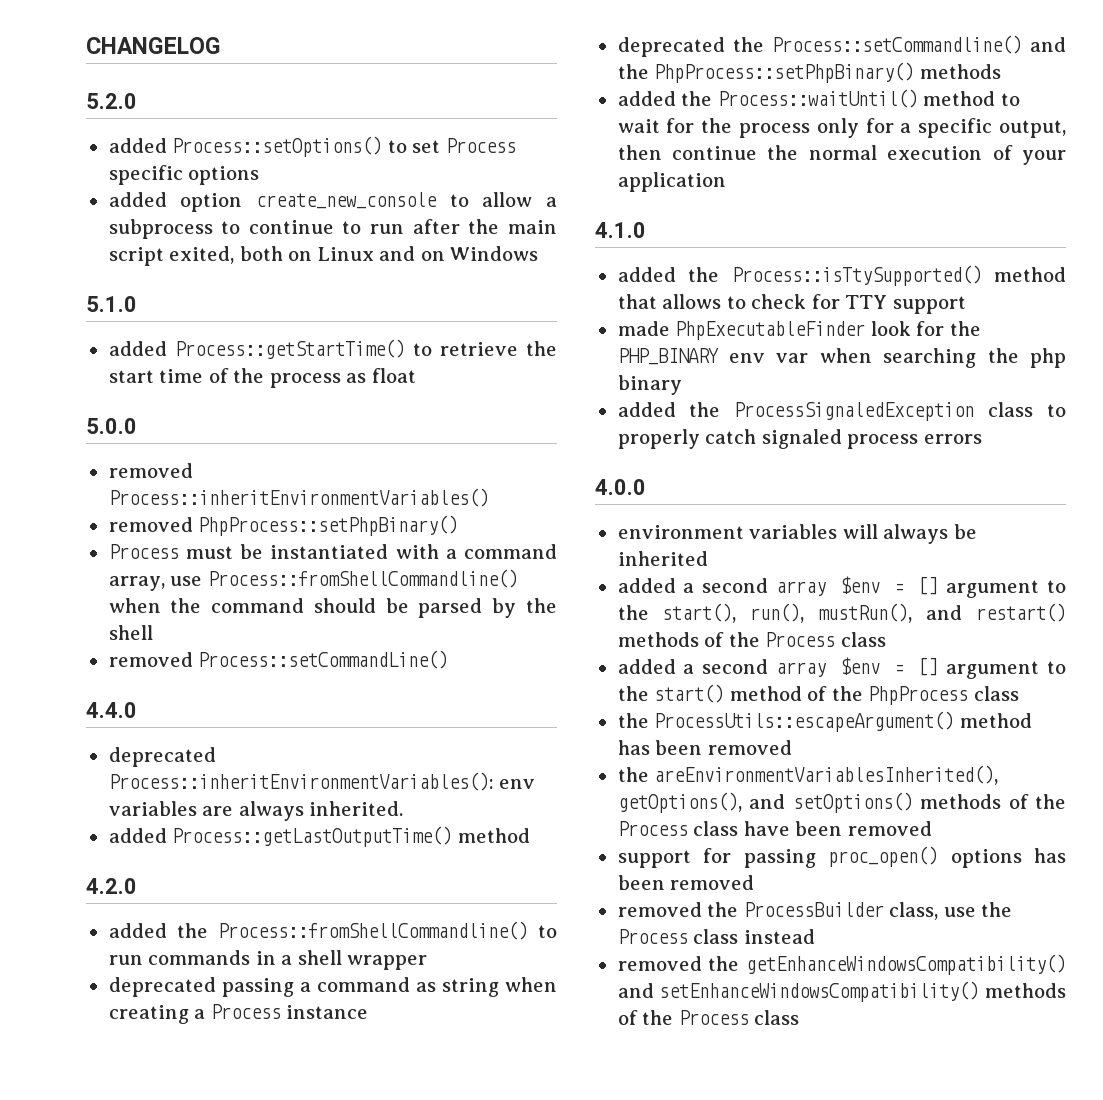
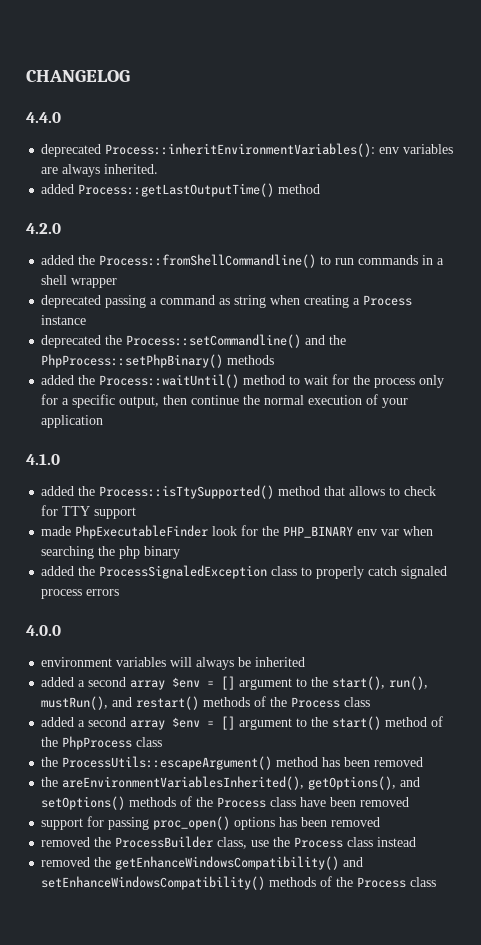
[86,93,137,109] [108,136,516,157] [108,165,260,185] [108,192,557,212] [108,219,557,239] [108,246,539,266] [86,296,137,312] [108,339,557,359] [108,368,416,388] [86,418,137,434] [108,463,193,478] [108,488,489,507] [108,515,459,536] [108,544,557,559] [108,569,518,591] [108,598,557,618] [108,625,153,640] [108,650,449,669] // 5.2.0 // added Process::setOptions() to set Process specific options // added option create_new_console to allow a subprocess to continue to run after the main script exited, both on Linux and on Windows // 5.1.0 // added Process::getStartTime() to retrieve the start time of the process as float // 5.0.0 // removed Process::inheritEnvironmentVariables() // removed PhpProcess::setPhpBinary() // Process must be instantiated with a command array, use Process::fromShellCommandline() when the command should be parsed by the shell // removed Process::setCommandLine() -> (130, 76) none

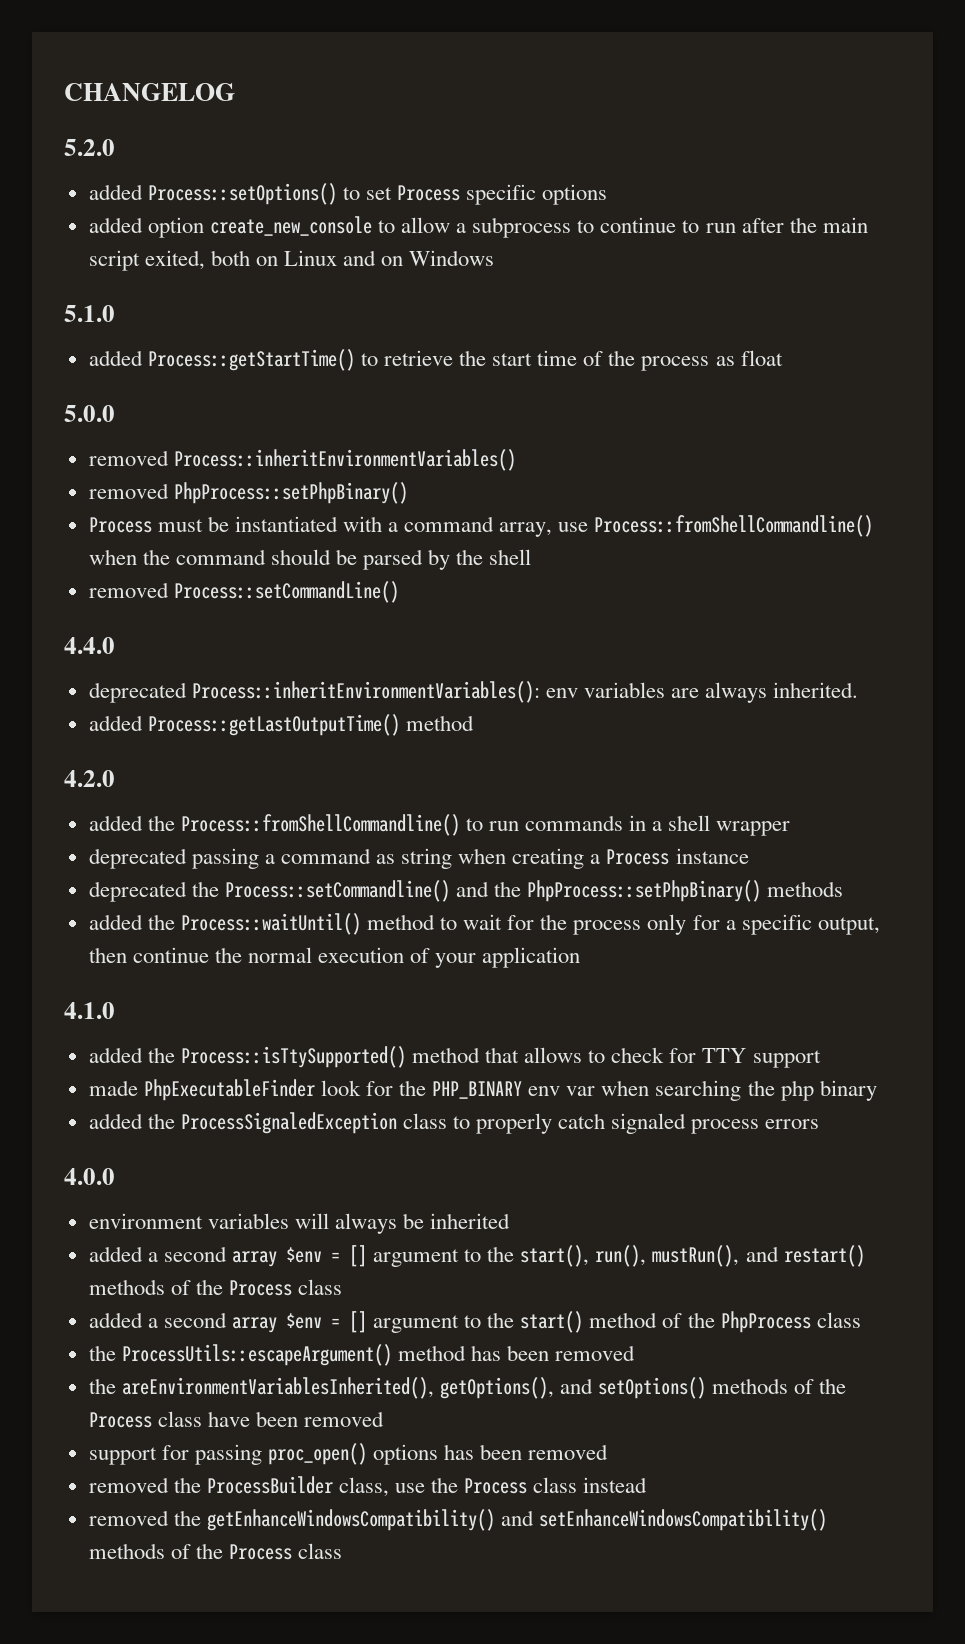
(130, 76) none -> [64,139,115,156] [88,183,608,205] [88,216,868,238] [88,250,495,271] [64,305,115,322] [88,349,783,371] [64,405,115,422] [88,449,516,471] [88,482,408,504] [88,515,874,537] [88,549,532,570] [88,581,399,603] // 5.2.0 // added Process::setOptions() to set Process specific options // added option create_new_console to allow a subprocess to continue to run after the main script exited, both on Linux and on Windows // 5.1.0 // added Process::getStartTime() to retrieve the start time of the process as float // 5.0.0 // removed Process::inheritEnvironmentVariables() // removed PhpProcess::setPhpBinary() // Process must be instantiated with a command array, use Process::fromShellCommandline() when the command should be parsed by the shell // removed Process::setCommandLine()

